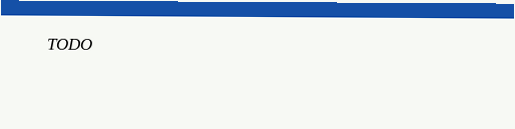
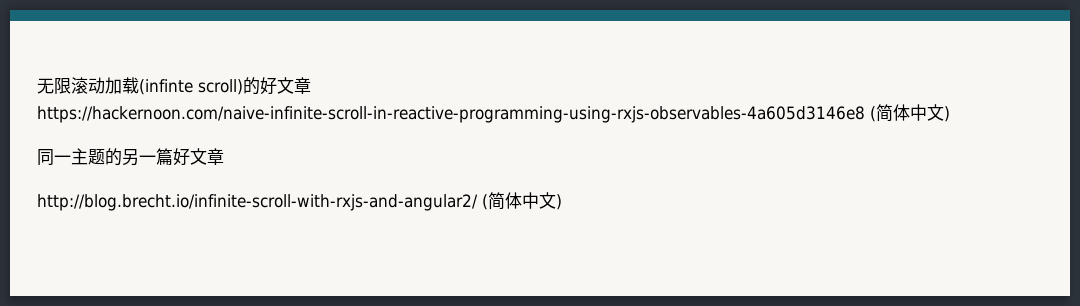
[47,38,93,50] TODO -> [37,77,311,95] [37,104,950,123] [37,148,224,166] [37,192,562,211] 无限滚动加载(infinte scroll)的好文章https://hackernoon.com/naive-infinite-scroll-in-reactive-programming-using-rxjs-observables-4a605d3146e8 (简体中文) // 同一主题的另一篇好文章 // http://blog.brecht.io/infinite-scroll-with-rxjs-and-angular2/ (简体中文)

